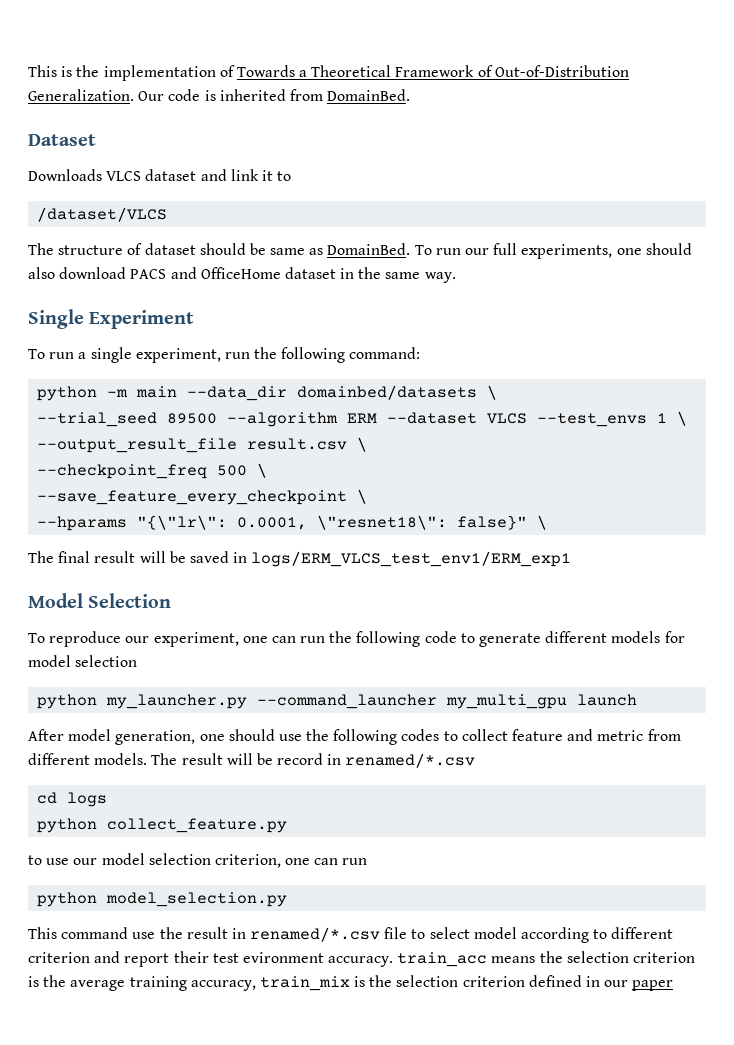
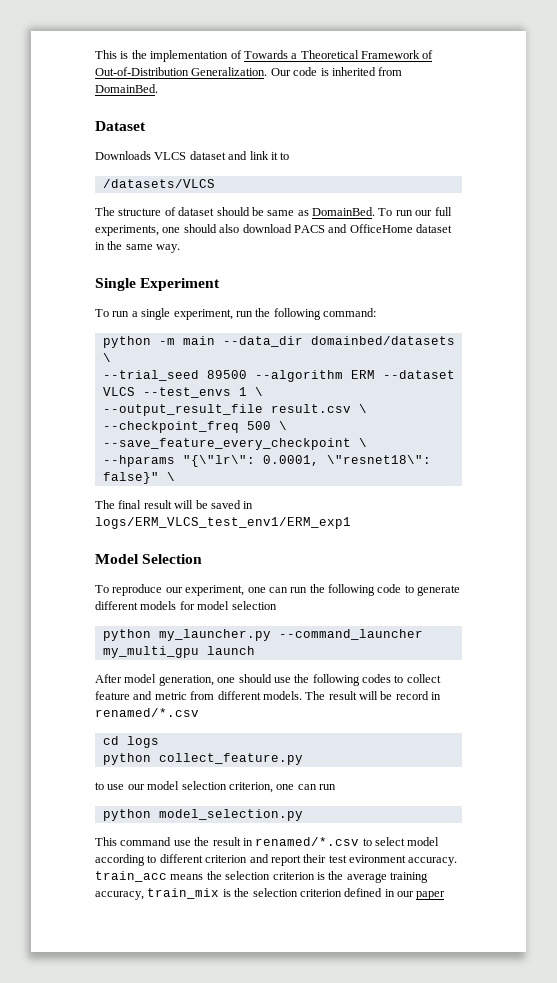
[37,207,168,222] /dataset/VLCS -> [102,179,215,188] /datasets/VLCS
[384,927,408,939] file -> (360, 841) none

